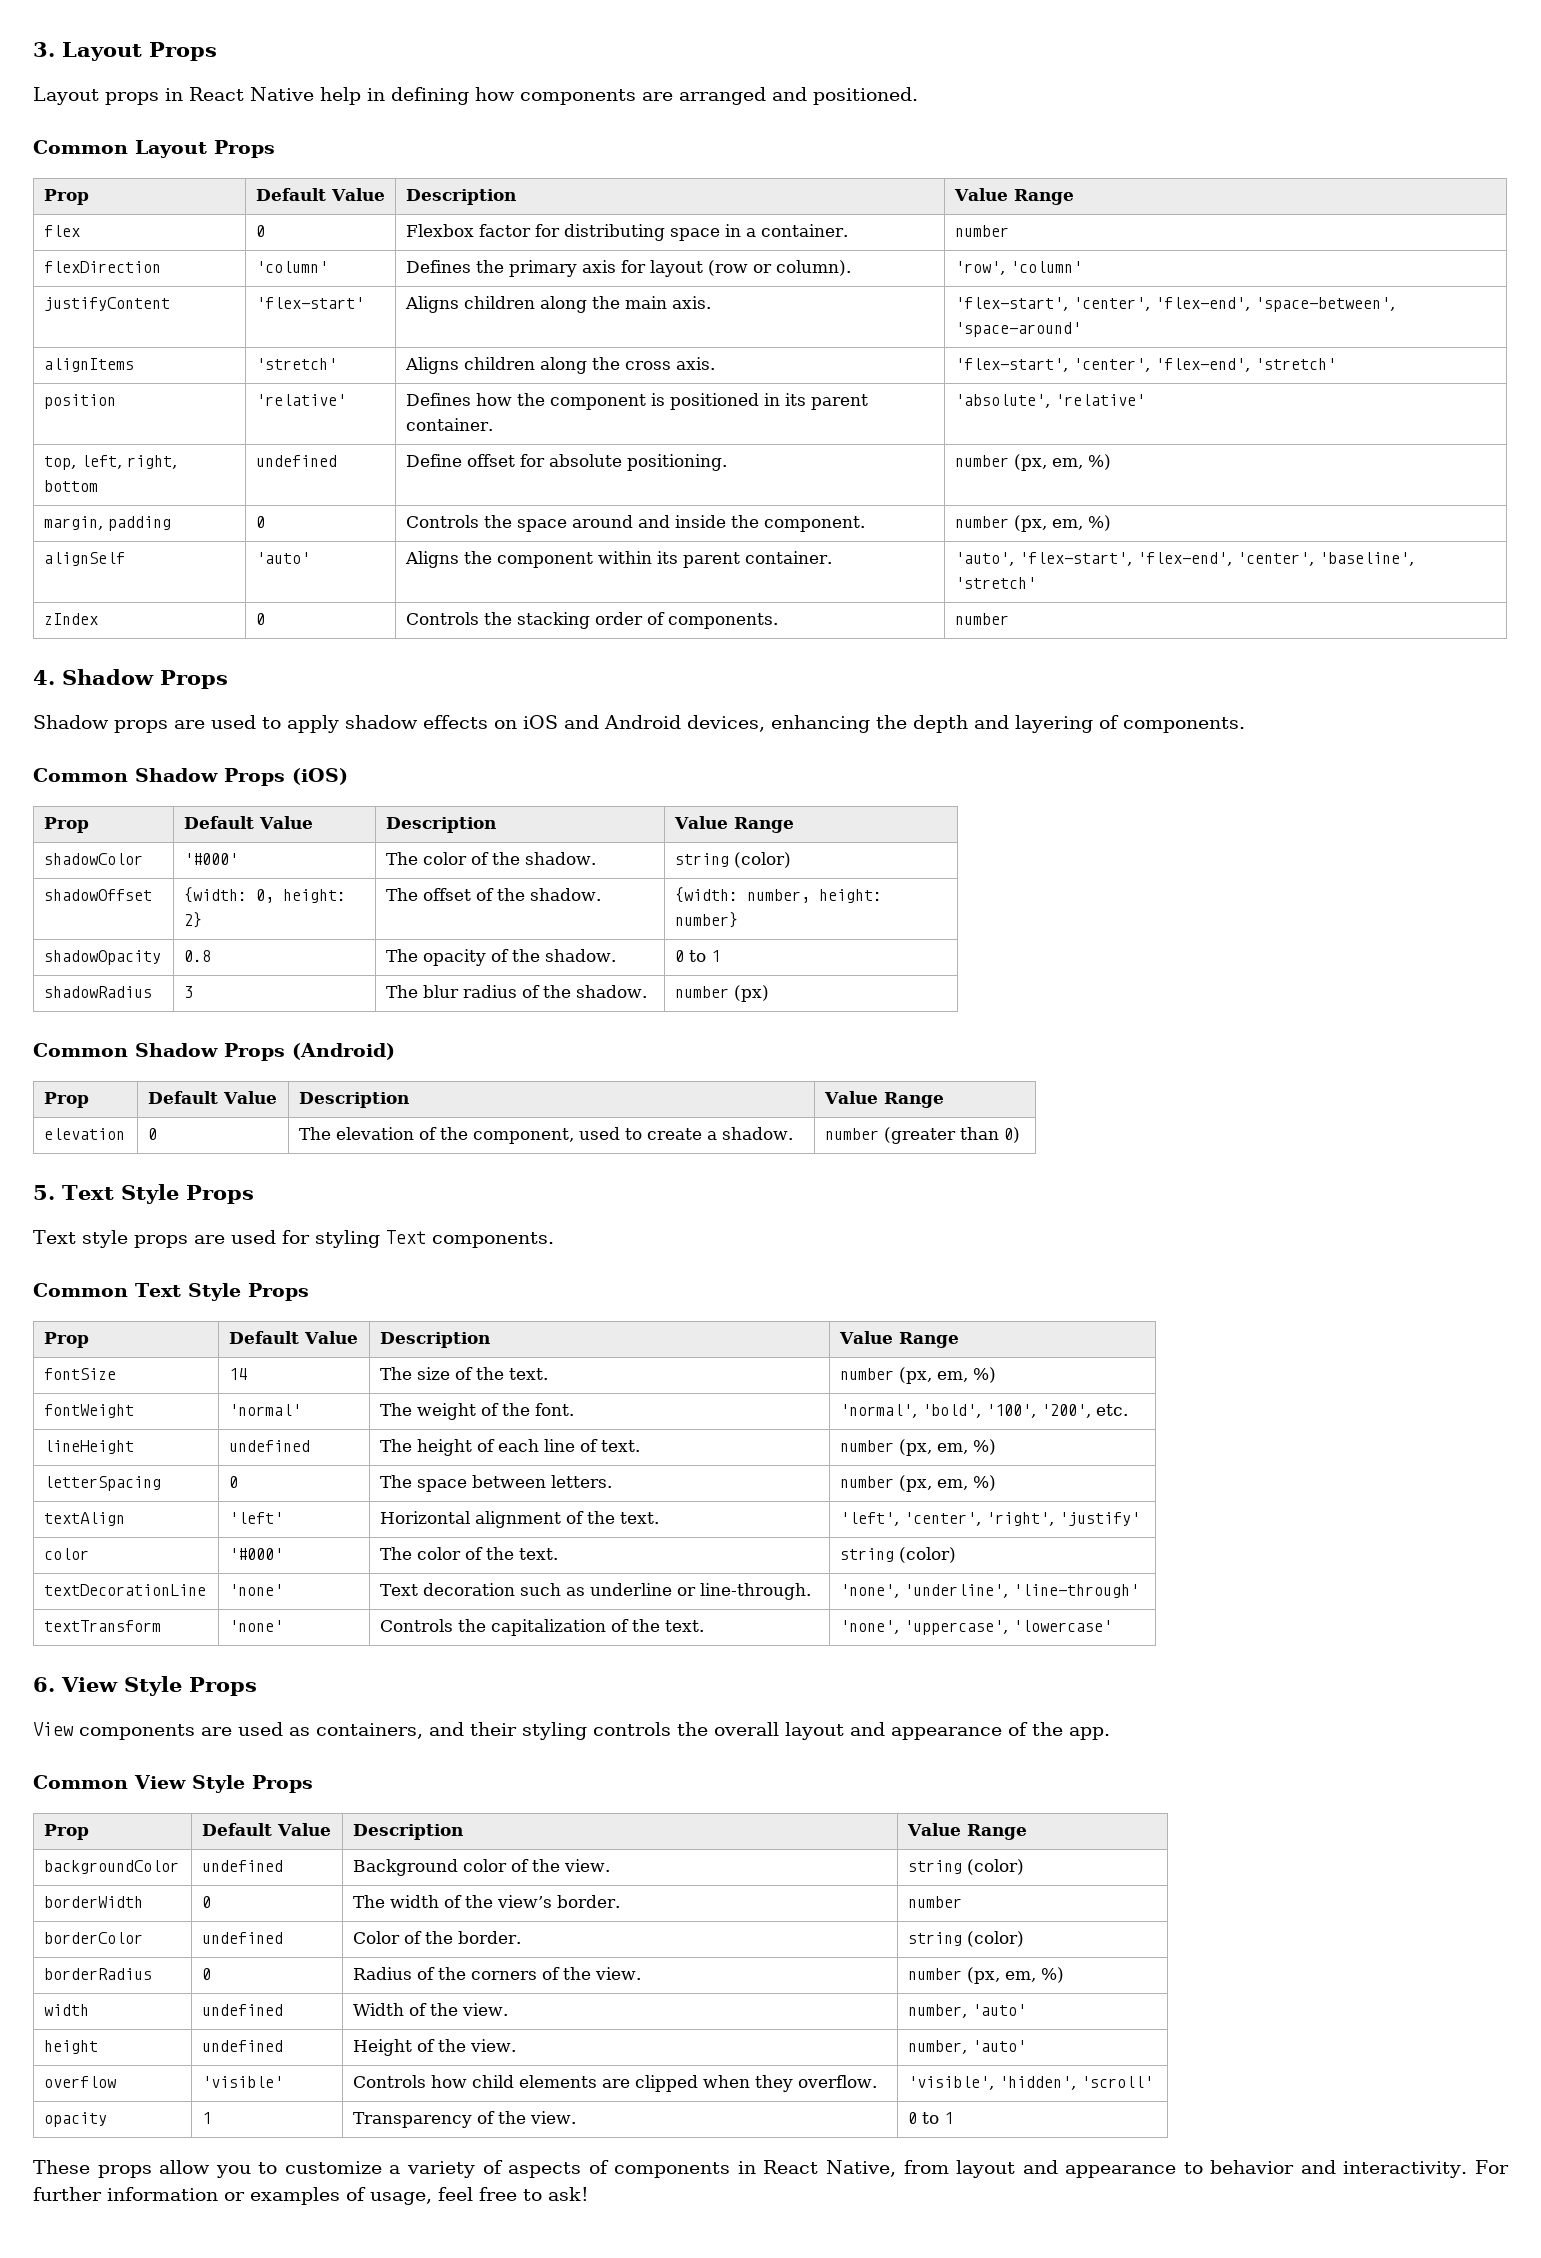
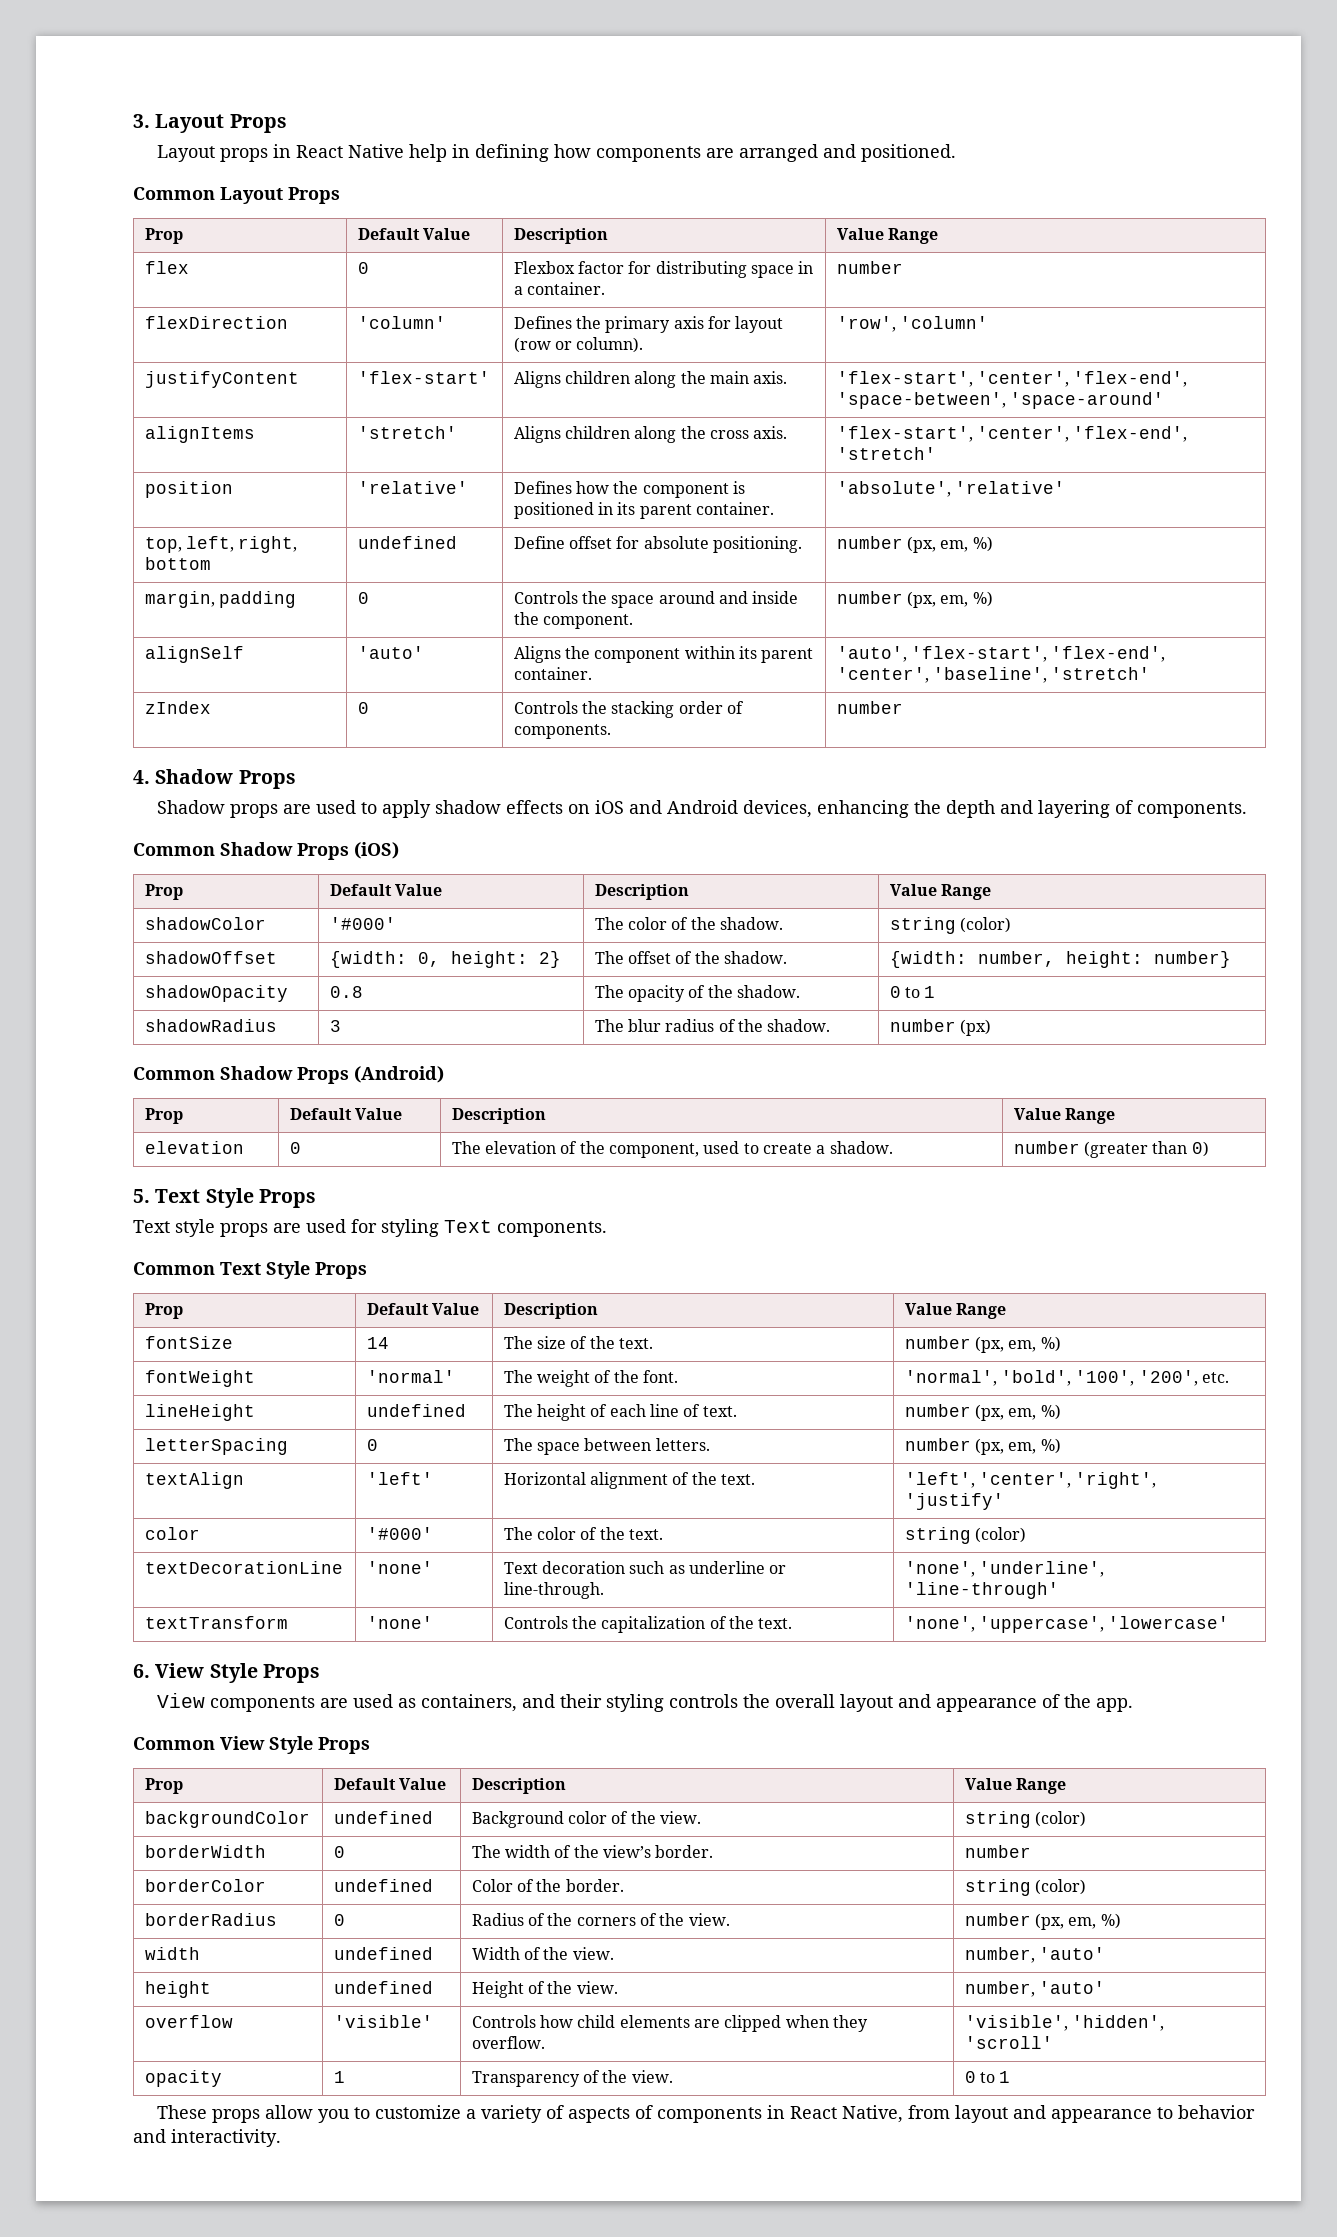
[1475,2160,1510,2174] [33,2187,589,2205] For further information or examples of usage, feel free to ask! -> (281, 2138) none

